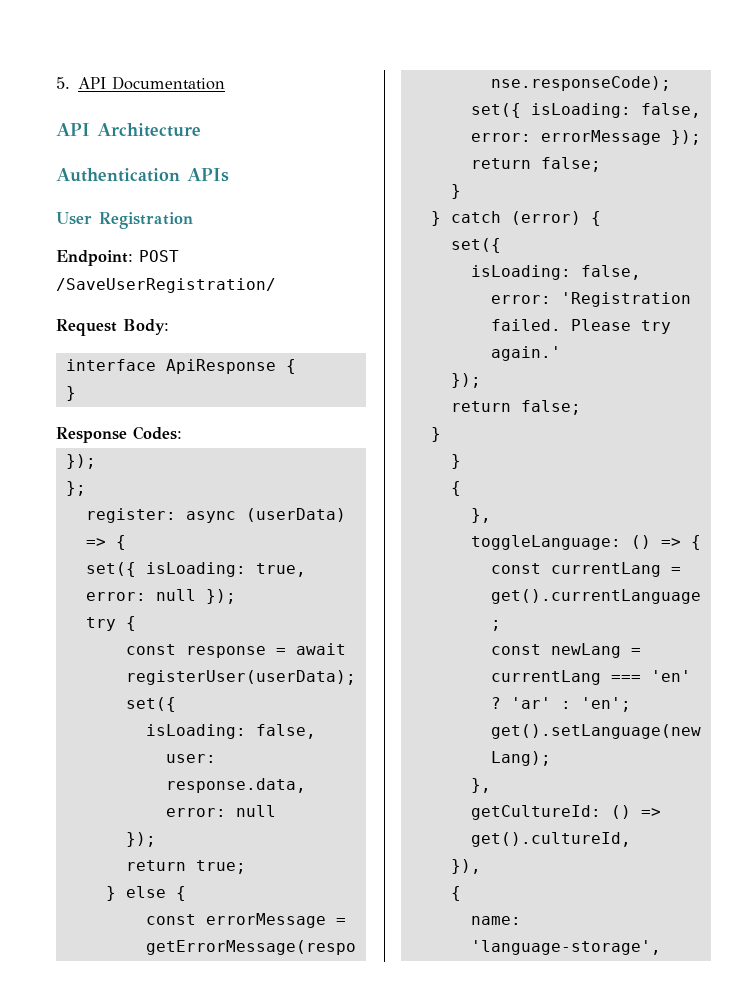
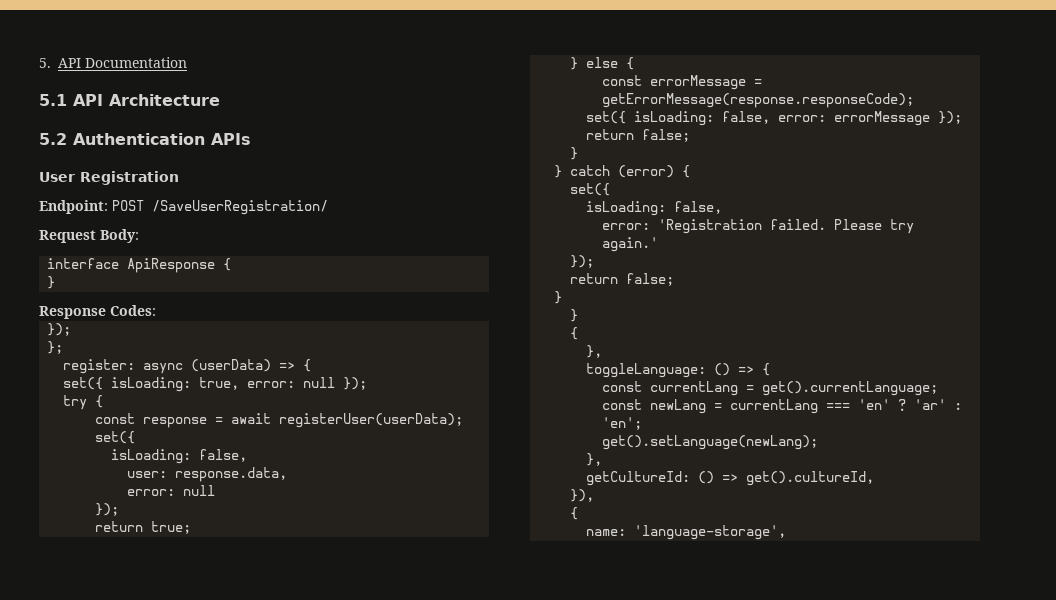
(226, 83) none -> [39,94,67,106] 5.1
(201, 130) none -> [39,133,67,145] 5.2

